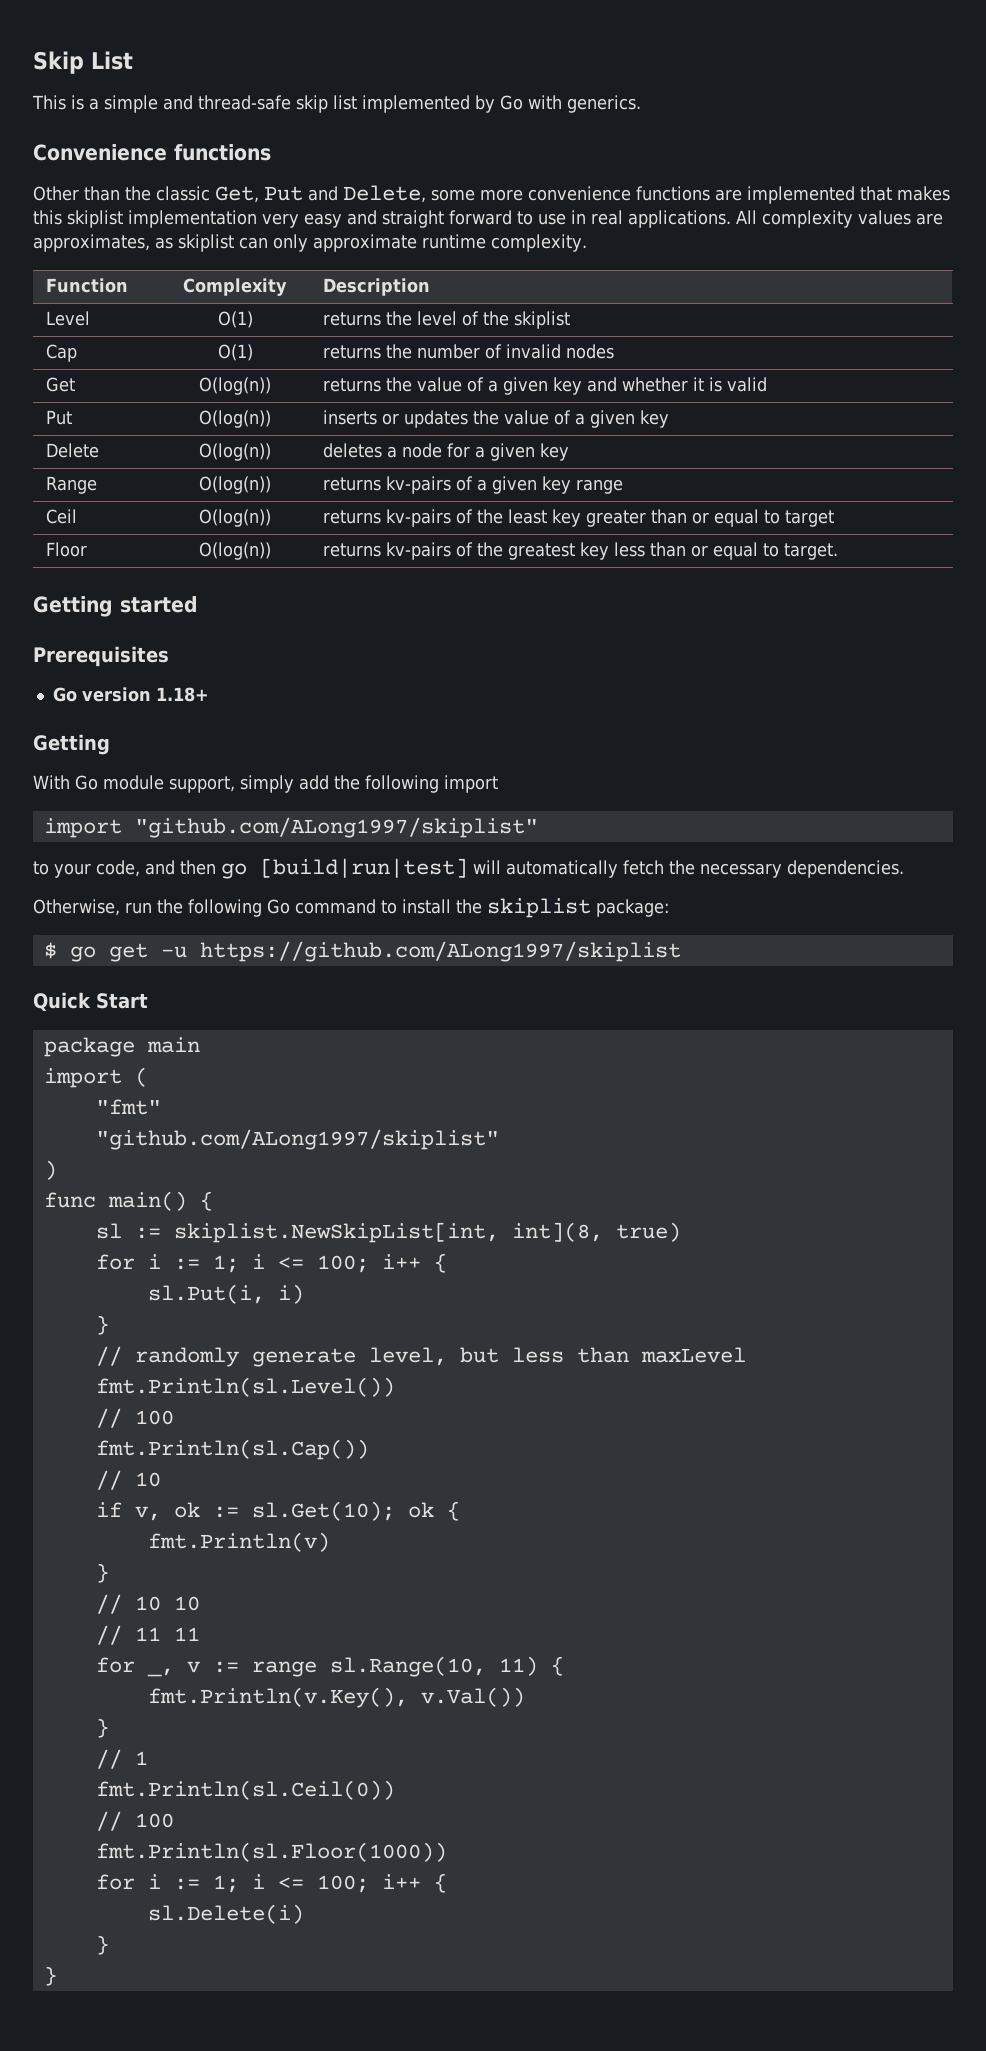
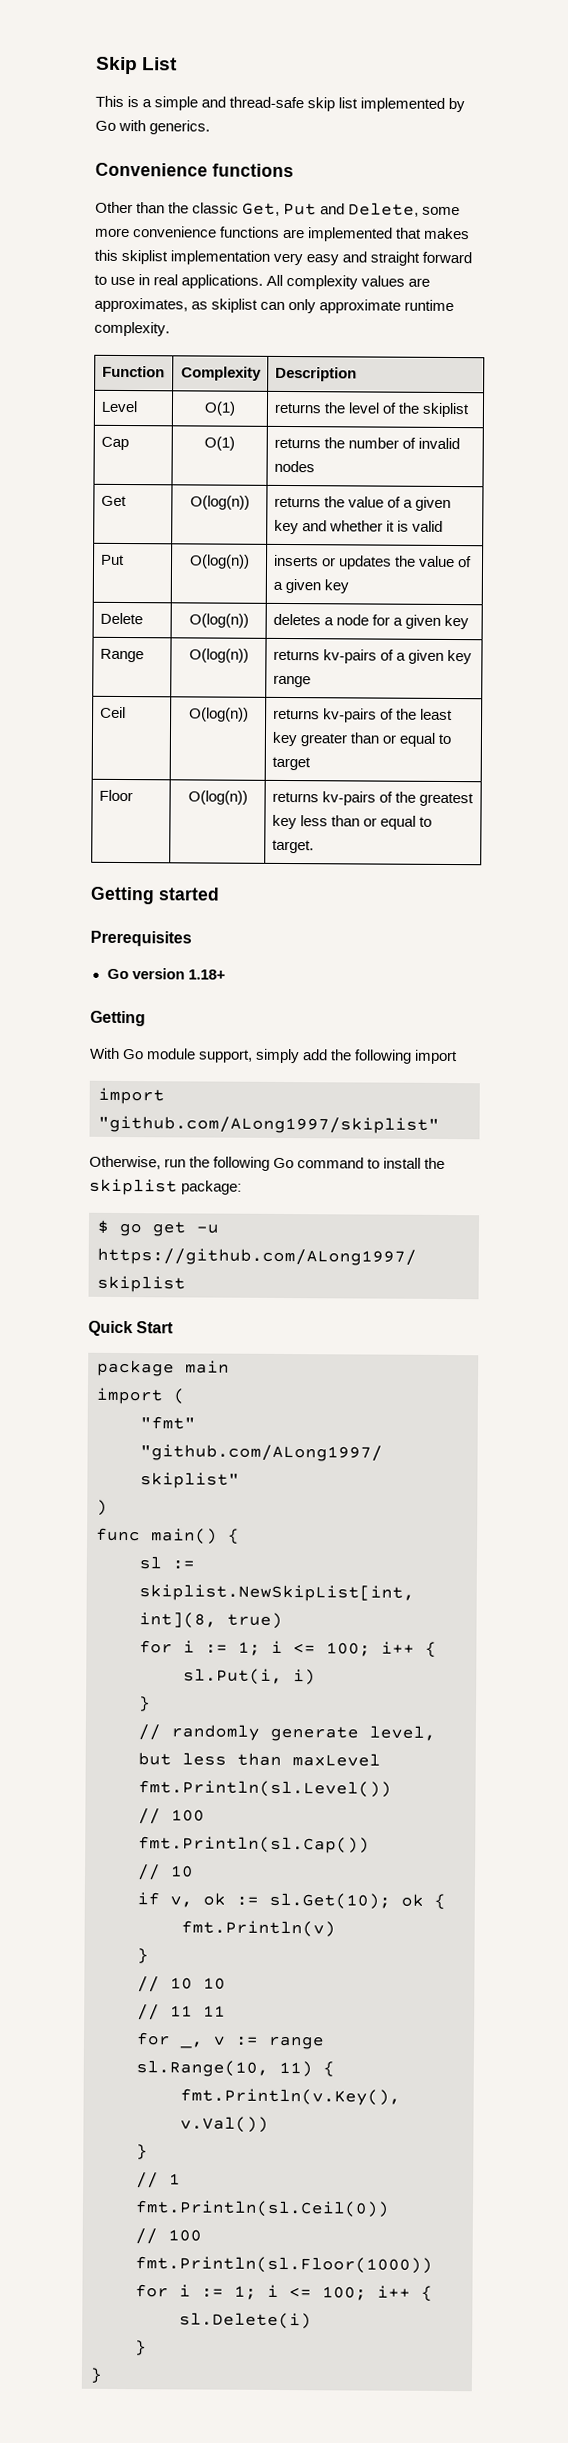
[33,858,904,879] // to your code, and then go [build|run|test] will automatically fetch the necessary dependencies. -> (440, 1124) none

